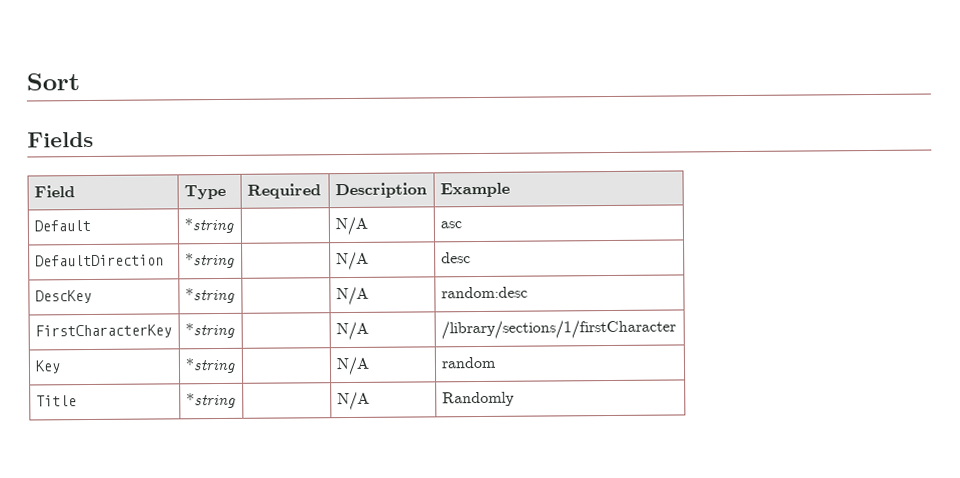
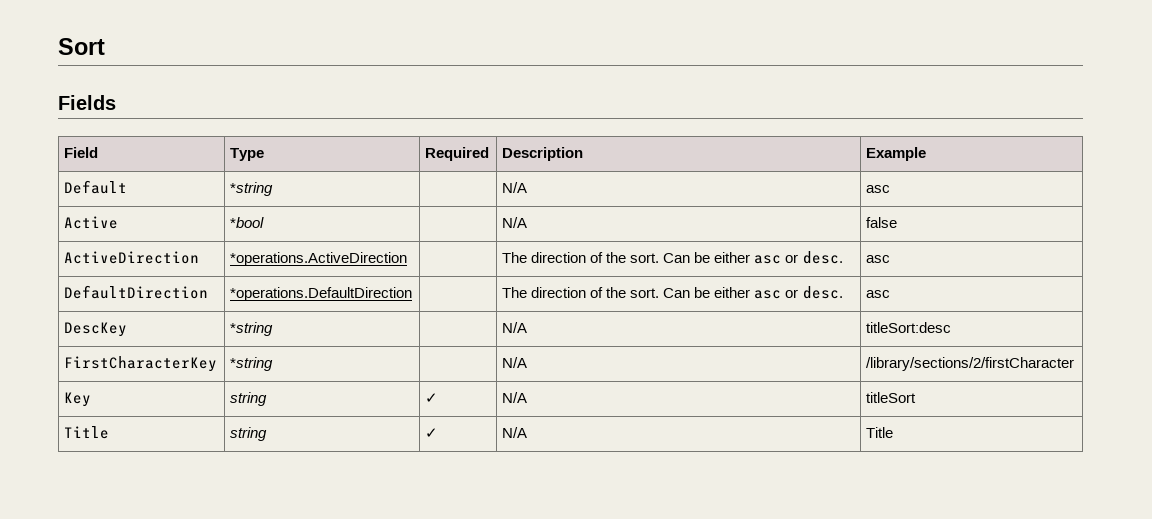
[34,254,164,267] [184,252,235,269] [335,251,369,271] [440,252,471,264] DefaultDirection | *string | | N/A | desc -> [64,216,119,229] [230,217,265,228] [502,217,528,228] [866,217,898,228] [64,251,200,264] [230,252,408,266] [502,251,843,264] [866,255,891,263] [64,285,209,299] [230,287,413,301] [502,286,843,299] [866,290,891,298] Active | *bool | | N/A | false // ActiveDirection | *operations.ActiveDirection | | The direction of the sort. Can be either asc or desc. | asc // DefaultDirection | *operations.DefaultDirection | | The direction of the sort. Can be either asc or desc. | asc
[440,286,528,299] random:desc -> [866,322,952,333] titleSort:desc
[440,319,676,340] /library/sections/1/firstCharacter -> [866,357,1075,371] /library/sections/2/firstCharacter
[184,357,236,374] [335,356,370,376] [440,356,496,369] *string | | N/A | random -> [230,392,268,406] [425,393,439,403] [502,392,528,403] [866,392,917,403] string | ✓ | N/A | titleSort
[185,392,236,409] [336,391,370,411] [441,391,515,407] *string | | N/A | Randomly -> [230,427,268,441] [425,428,439,438] [502,427,528,438] [866,427,894,438] string | ✓ | N/A | Title

